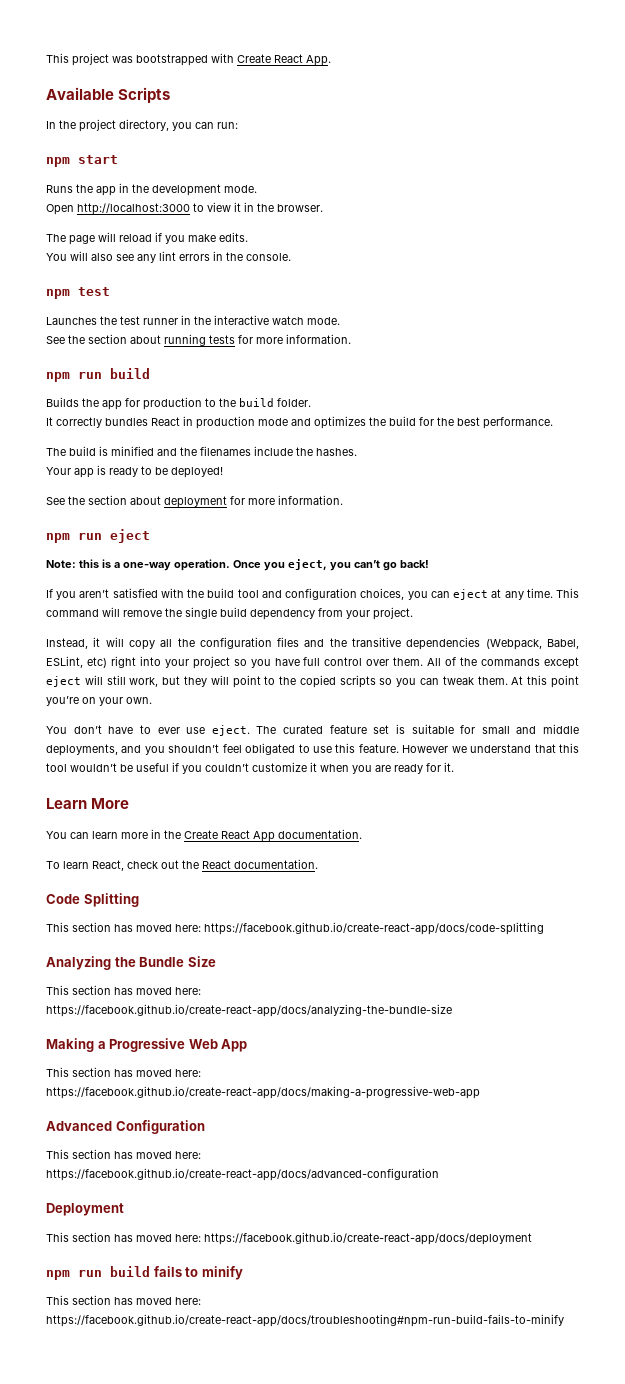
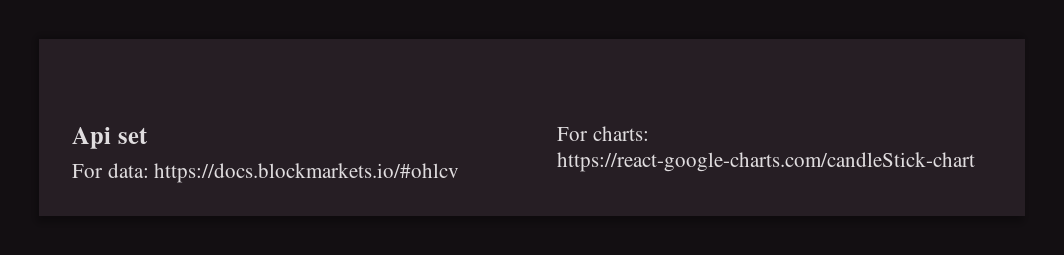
[46,53,331,66] [46,87,171,103] [46,119,238,132] [46,155,118,167] [46,183,257,196] [46,202,323,215] [46,232,248,245] [46,251,291,263] [46,287,110,299] [46,315,340,325] [46,334,351,346] [46,368,150,382] [46,397,311,410] [46,416,553,429] [46,446,357,456] [46,465,223,478] [46,495,343,508] [46,529,150,543] [46,559,429,571] [46,588,580,600] [46,607,413,620] [46,637,580,650] [46,656,579,669] [46,675,579,688] [46,696,152,706] [46,724,579,736] [46,743,580,756] [46,762,454,774] [46,798,130,809] [46,829,362,842] [46,859,318,871] [46,893,139,907] [46,922,544,935] [46,956,216,970] [46,985,201,995] [46,1004,452,1017] [46,1038,248,1052] [46,1067,201,1077] [46,1086,480,1099] [46,1120,205,1134] [46,1149,201,1159] [46,1168,439,1181] [46,1203,124,1216] [46,1232,532,1245] [46,1266,243,1280] [46,1295,201,1305] [46,1314,564,1327] This project was bootstrapped with Create React App. // Available Scripts // In the project directory, you can run: // npm start // Runs the app in the development mode. // Open http://localhost:3000 to view it in the browser. // The page will reload if you make edits. // You will also see any lint errors in the console. // npm test // Launches the test runner in the interactive watch mode. // See the section about running tests for more information. // npm run build // Builds the app for production to the build folder. // It correctly bundles React in production mode and optimizes the build for the best performance. // The build is minified and the filenames include the hashes. // Your app is ready to be deployed! // See the section about deployment for more information. // npm run eject // Note: this is a one-way operation. Once you eject, you can’t go back! // If you aren’t satisfied with the build tool and configuration choices, you can eject at any time. This command will remove the single build dependency from your project. // Instead, it will copy all the configuration files and the transitive dependencies (Webpack, Babel, ESLint, etc) right into your project so you have full control over them. All of the commands except eject will still work, but they will point to the copied scripts so you can tweak them. At this point you’re on your own. // You don’t have to ever use eject. The curated feature set is suitable for small and middle deployments, and you shouldn’t feel obligated to use this feature. However we understand that this tool wouldn’t be useful if you couldn’t customize it when you are ready for it. // Learn More // You can learn more in the Create React App documentation. // To learn React, check out the React documentation. // Code Splitting // This section has moved here: https://facebook.github.io/create-react-app/docs/code-splitting // Analyzing the Bundle Size // This section has moved here: https://facebook.github.io/create-react-app/docs/analyzing-the-bundle-size // Making a Progressive Web App // This section has moved here: https://facebook.github.io/create-react-app/docs/making-a-progressive-web-app // Advanced Configuration // This section has moved here: https://facebook.github.io/create-react-app/docs/advanced-configuration // Deployment // This section has moved here: https://facebook.github.io/create-react-app/docs/deployment // npm run build fails to minify // This section has moved here: https://facebook.github.io/create-react-app/docs/troubleshooting#npm-run-build-fails-to-minify -> [72,127,148,149] [72,163,460,183] [557,126,649,141] [557,152,975,172] Api set // For data: https://docs.blockmarkets.io/#ohlcv // For charts: https://react-google-charts.com/candleStick-chart

